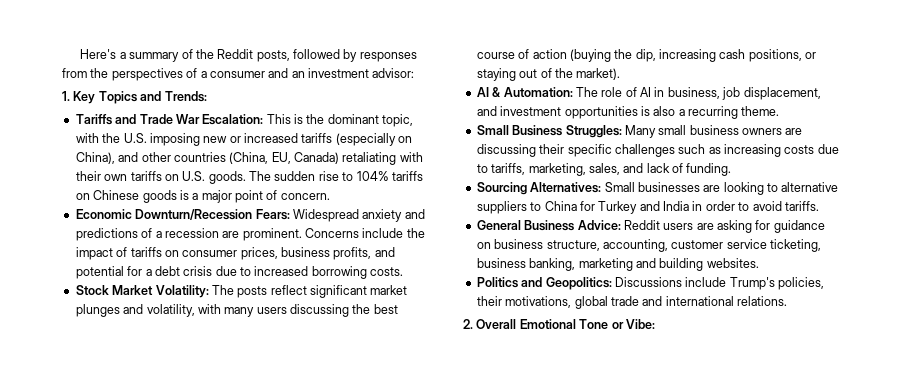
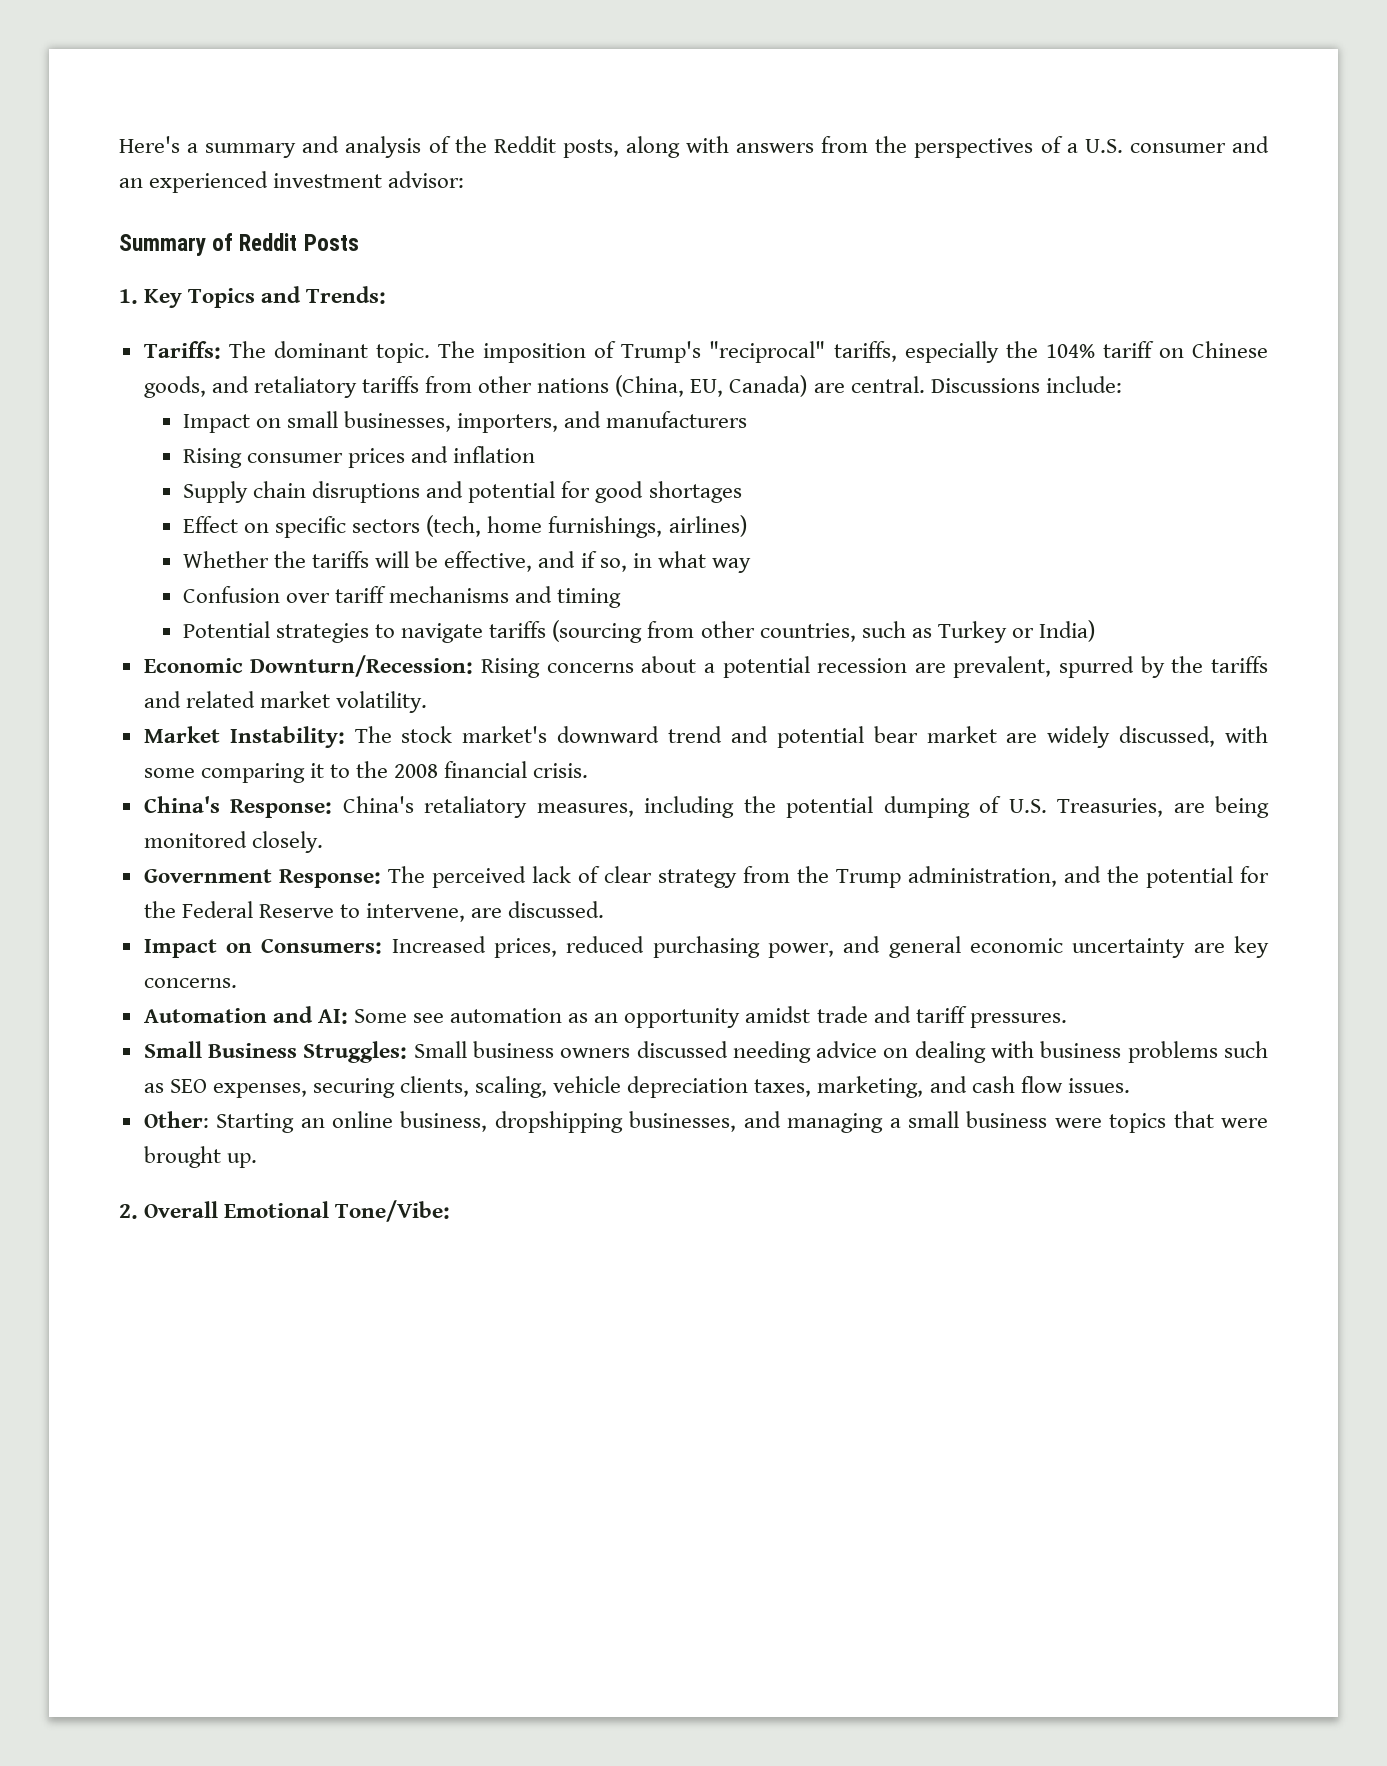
(180, 57) none -> [302,136,422,158] and analysis
[293,49,417,62] followed by responses -> [625,136,815,158] along with answers
(207, 74) none -> [1084,139,1123,153] U.S.
(305, 74) none -> [149,171,269,193] experienced
(415, 73) none -> [119,233,359,256] // Summary of Reddit Posts
[75,114,414,127] [75,133,413,146] [75,152,423,165] [75,171,423,184] [75,190,330,203] [75,209,425,222] [75,228,425,241] [75,247,395,260] [75,266,404,279] [75,285,408,298] [75,304,398,317] [476,49,817,62] [476,68,621,81] [476,87,821,100] [476,106,780,119] [476,125,803,138] [476,144,839,157] [476,163,732,176] [476,182,839,195] [476,201,819,214] [476,220,825,233] [476,239,821,252] [476,258,759,271] [476,277,824,290] [476,296,787,309] Tariffs and Trade War Escalation: This is the dominant topic, with the U.S. imposing new or increased tariffs (especially on China), and other countries (China, EU, Canada) retaliating with their own tariffs on U.S. goods. The sudden rise to 104% tariffs on Chinese goods is a major point of concern. // Economic Downturn/Recession Fears: Widespread anxiety and predictions of a recession are prominent. Concerns include the impact of tariffs on consumer prices, business profits, and potential for a debt crisis due to increased borrowing costs. // Stock Market Volatility: The posts reflect significant market plunges and volatility, with many users discussing the best course of action (buying the dip, increasing cash positions, or staying out of the market). // AI & Automation: The role of AI in business, job displacement, and investment opportunities is also a recurring theme. // Small Business Struggles: Many small business owners are discussing their specific challenges such as increasing costs due to tariffs, marketing, sales, and lack of funding. // Sourcing Alternatives: Small businesses are looking to alternative suppliers to China for Turkey and India in order to avoid tariffs. // General Business Advice: Reddit users are asking for guidance on business structure, accounting, customer service ticketing, business banking, marketing and building websites. // Politics and Geopolitics: Discussions include Trump's policies, their motivations, global trade and international relations. -> [143,341,1268,363] [143,375,1122,398] [182,411,748,433] [182,446,536,468] [182,481,742,503] [182,515,747,538] [182,551,751,573] [182,586,622,608] [182,620,1095,643] [143,655,1268,678] [143,691,427,713] [143,726,1268,748] [143,761,589,783] [143,796,1269,818] [143,831,323,853] [143,866,1269,888] [143,901,605,922] [143,936,1269,958] [143,978,237,988] [143,1006,1067,1028] [143,1041,1269,1063] [143,1076,1130,1098] [143,1111,1268,1133] [143,1146,257,1168] Tariffs: The dominant topic. The imposition of Trump's "reciprocal" tariffs, especially the 104% tariff on Chinese goods, and retaliatory tariffs from other nations (China, EU, Canada) are central. Discussions include: // Impact on small businesses, importers, and manufacturers // Rising consumer prices and inflation // Supply chain disruptions and potential for good shortages // Effect on specific sectors (tech, home furnishings, airlines) // Whether the tariffs will be effective, and if so, in what way // Confusion over tariff mechanisms and timing // Potential strategies to navigate tariffs (sourcing from other countries, such as Turkey or India) // Economic Downturn/Recession: Rising concerns about a potential recession are prevalent, spurred by the tariffs and related market volatility. // Market Instability: The stock market's downward trend and potential bear market are widely discussed, with some comparing it to the 2008 financial crisis. // China's Response: China's retaliatory measures, including the potential dumping of U.S. Treasuries, are being monitored closely. // Government Response: The perceived lack of clear strategy from the Trump administration, and the potential for the Federal Reserve to intervene, are discussed. // Impact on Consumers: Increased prices, reduced purchasing power, and general economic uncertainty are key concerns. // Automation and AI: Some see automation as an opportunity amidst trade and tariff pressures. // Small Business Struggles: Small business owners discussed needing advice on dealing with business problems such as SEO expenses, securing clients, scaling, vehicle depreciation taxes, marketing, and cash flow issues. // Other: Starting an online business, dropshipping businesses, and managing a small business were topics that were brought up.
[579,319,655,329] Tone or Vibe: -> [335,1200,451,1222] Tone/Vibe:

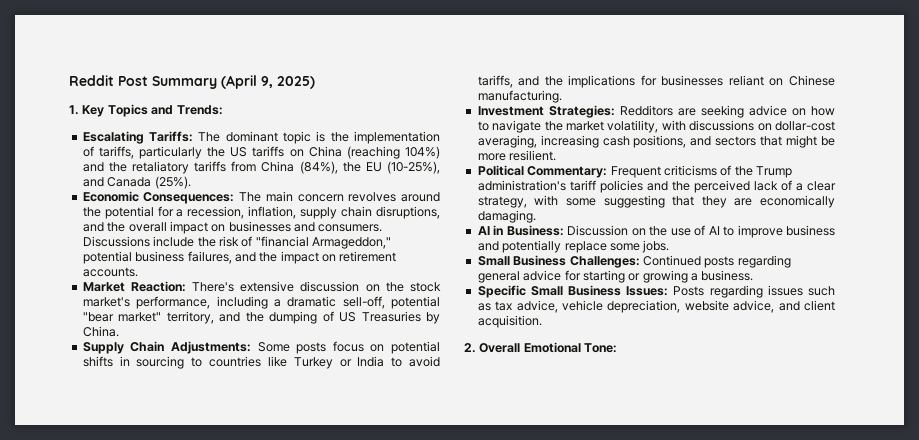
[119,136,1270,158] [119,171,465,193] [119,233,359,256] Here's a summary and analysis of the Reddit posts, along with answers from the perspectives of a U.S. consumer and an experienced investment advisor: // Summary of Reddit Posts -> [69,75,315,89] Reddit Post Summary (April 9, 2025)
(387, 295) none -> [82,131,144,144] Escalating
[376,341,1268,363] [143,375,1122,398] [182,411,748,433] [182,446,536,468] [182,481,742,503] [182,515,747,538] [182,551,751,573] [182,586,622,608] [182,620,1095,643] [143,655,1268,678] [143,691,427,713] [143,726,1268,748] [143,761,589,783] [143,796,1269,818] [143,831,323,853] [143,866,1269,888] [143,901,605,922] [143,936,1269,958] [143,978,237,988] [143,1006,1067,1028] [143,1041,1269,1063] [143,1076,1130,1098] [143,1111,1268,1133] [143,1146,257,1168] topic. The imposition of Trump's "reciprocal" tariffs, especially the 104% tariff on Chinese goods, and retaliatory tariffs from other nations (China, EU, Canada) are central. Discussions include: // Impact on small businesses, importers, and manufacturers // Rising consumer prices and inflation // Supply chain disruptions and potential for good shortages // Effect on specific sectors (tech, home furnishings, airlines) // Whether the tariffs will be effective, and if so, in what way // Confusion over tariff mechanisms and timing // Potential strategies to navigate tariffs (sourcing from other countries, such as Turkey or India) // Economic Downturn/Recession: Rising concerns about a potential recession are prevalent, spurred by the tariffs and related market volatility. // Market Instability: The stock market's downward trend and potential bear market are widely discussed, with some comparing it to the 2008 financial crisis. // China's Response: China's retaliatory measures, including the potential dumping of U.S. Treasuries, are being monitored closely. // Government Response: The perceived lack of clear strategy from the Trump administration, and the potential for the Federal Reserve to intervene, are discussed. // Impact on Consumers: Increased prices, reduced purchasing power, and general economic uncertainty are key concerns. // Automation and AI: Some see automation as an opportunity amidst trade and tariff pressures. // Small Business Struggles: Small business owners discussed needing advice on dealing with business problems such as SEO expenses, securing clients, scaling, vehicle depreciation taxes, marketing, and cash flow issues. // Other: Starting an online business, dropshipping businesses, and managing a small business were topics that were brought up. -> [283,131,440,144] [82,146,440,159] [82,161,441,174] [82,176,191,189] [82,191,440,204] [82,206,440,219] [82,221,383,234] [82,236,391,249] [82,251,397,264] [82,267,138,277] [82,281,441,292] [82,296,440,309] [82,311,441,324] [82,326,119,337] [82,341,440,354] [82,356,440,369] [477,75,835,88] [477,90,562,103] [477,105,835,118] [477,120,835,133] [477,135,835,148] [477,150,557,161] [477,165,792,178] [477,180,836,193] [477,195,835,208] [477,210,536,223] [477,225,835,238] [477,240,670,253] [477,255,791,268] [477,270,754,283] [477,285,835,298] [477,300,835,313] [477,315,542,328] topic is the implementation of tariffs, particularly the US tariffs on China (reaching 104%) and the retaliatory tariffs from China (84%), the EU (10-25%), and Canada (25%). // Economic Consequences: The main concern revolves around the potential for a recession, inflation, supply chain disruptions, and the overall impact on businesses and consumers. Discussions include the risk of "financial Armageddon," potential business failures, and the impact on retirement accounts. // Market Reaction: There's extensive discussion on the stock market's performance, including a dramatic sell-off, potential "bear market" territory, and the dumping of US Treasuries by China. // Supply Chain Adjustments: Some posts focus on potential shifts in sourcing to countries like Turkey or India to avoid tariffs, and the implications for businesses reliant on Chinese manufacturing. // Investment Strategies: Redditors are seeking advice on how to navigate the market volatility, with discussions on dollar-cost averaging, increasing cash positions, and sectors that might be more resilient. // Political Commentary: Frequent criticisms of the Trump administration's tariff policies and the perceived lack of a clear strategy, with some suggesting that they are economically damaging. // AI in Business: Discussion on the use of AI to improve business and potentially replace some jobs. // Small Business Challenges: Continued posts regarding general advice for starting or growing a business. // Specific Small Business Issues: Posts regarding issues such as tax advice, vehicle depreciation, website advice, and client acquisition.
[335,1200,451,1222] Tone/Vibe: -> [584,343,618,353] Tone:

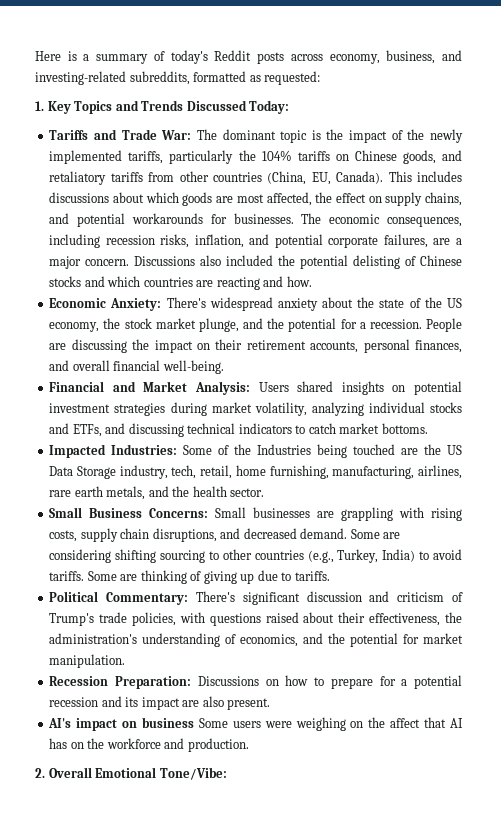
[69,75,315,89] [69,104,223,117] [82,131,194,144] Reddit Post Summary (April 9, 2025) // 1. Key Topics and Trends: // Escalating Tariffs: -> [35,50,462,64] [35,71,321,85] [35,100,290,114] [49,129,192,140] Here is a summary of today's Reddit posts across economy, business, and investing-related subreddits, formatted as requested: // 1. Key Topics and Trends Discussed Today: // Tariffs and Trade War:
[354,131,440,144] [82,146,94,157] implementation of -> [349,129,463,143] [49,150,123,164] impact of the newly implemented
[230,147,248,157] US -> [261,150,292,161] 104%
[308,146,440,159] [82,161,441,174] [82,176,191,189] [82,191,440,204] [82,206,440,219] [82,221,383,234] [82,236,391,249] [82,251,397,264] [82,267,138,277] [82,281,441,292] [82,296,440,309] [82,311,441,324] [82,326,119,337] [82,341,440,354] [82,356,440,369] [477,75,835,88] [477,90,562,103] [477,105,835,118] [477,120,835,133] [477,135,835,148] [477,150,557,161] [477,165,792,178] [477,180,836,193] [477,195,835,208] [477,210,536,223] [477,225,835,238] [477,240,670,253] [477,255,791,268] [477,270,754,283] [477,285,835,298] [477,300,835,313] [477,315,542,328] China (reaching 104%) and the retaliatory tariffs from China (84%), the EU (10-25%), and Canada (25%). // Economic Consequences: The main concern revolves around the potential for a recession, inflation, supply chain disruptions, and the overall impact on businesses and consumers. Discussions include the risk of "financial Armageddon," potential business failures, and the impact on retirement accounts. // Market Reaction: There's extensive discussion on the stock market's performance, including a dramatic sell-off, potential "bear market" territory, and the dumping of US Treasuries by China. // Supply Chain Adjustments: Some posts focus on potential shifts in sourcing to countries like Turkey or India to avoid tariffs, and the implications for businesses reliant on Chinese manufacturing. // Investment Strategies: Redditors are seeking advice on how to navigate the market volatility, with discussions on dollar-cost averaging, increasing cash positions, and sectors that might be more resilient. // Political Commentary: Frequent criticisms of the Trump administration's tariff policies and the perceived lack of a clear strategy, with some suggesting that they are economically damaging. // AI in Business: Discussion on the use of AI to improve business and potentially replace some jobs. // Small Business Challenges: Continued posts regarding general advice for starting or growing a business. // Specific Small Business Issues: Posts regarding issues such as tax advice, vehicle depreciation, website advice, and client acquisition. -> [354,150,463,164] [49,171,462,185] [49,192,462,206] [49,213,462,227] [49,234,462,248] [49,255,463,269] [49,276,312,290] [49,297,463,311] [49,318,462,332] [49,339,462,353] [49,360,224,374] [49,381,462,395] [49,402,462,416] [49,423,428,437] [49,444,462,458] [49,465,462,479] [49,486,265,500] [49,507,462,521] [49,528,401,542] [49,549,463,563] [49,570,330,584] [49,591,463,605] [49,612,462,626] [49,633,463,647] [49,654,126,668] [49,675,462,689] [49,696,271,710] [48,717,463,731] [49,738,249,752] Chinese goods, and retaliatory tariffs from other countries (China, EU, Canada). This includes discussions about which goods are most affected, the effect on supply chains, and potential workarounds for businesses. The economic consequences, including recession risks, inflation, and potential corporate failures, are a major concern. Discussions also included the potential delisting of Chinese stocks and which countries are reacting and how. // Economic Anxiety: There's widespread anxiety about the state of the US economy, the stock market plunge, and the potential for a recession. People are discussing the impact on their retirement accounts, personal finances, and overall financial well-being. // Financial and Market Analysis: Users shared insights on potential investment strategies during market volatility, analyzing individual stocks and ETFs, and discussing technical indicators to catch market bottoms. // Impacted Industries: Some of the Industries being touched are the US Data Storage industry, tech, retail, home furnishing, manufacturing, airlines, rare earth metals, and the health sector. // Small Business Concerns: Small businesses are grappling with rising costs, supply chain disruptions, and decreased demand. Some are considering shifting sourcing to other countries (e.g., Turkey, India) to avoid tariffs. Some are thinking of giving up due to tariffs. // Political Commentary: There's significant discussion and criticism of Trump's trade policies, with questions raised about their effectiveness, the administration's understanding of economics, and the potential for market manipulation. // Recession Preparation: Discussions on how to prepare for a potential recession and its impact are also present. // AI's impact on business Some users were weighing on the affect that AI has on the workforce and production.
[584,343,618,353] Tone: -> [159,767,227,780] Tone/Vibe:

